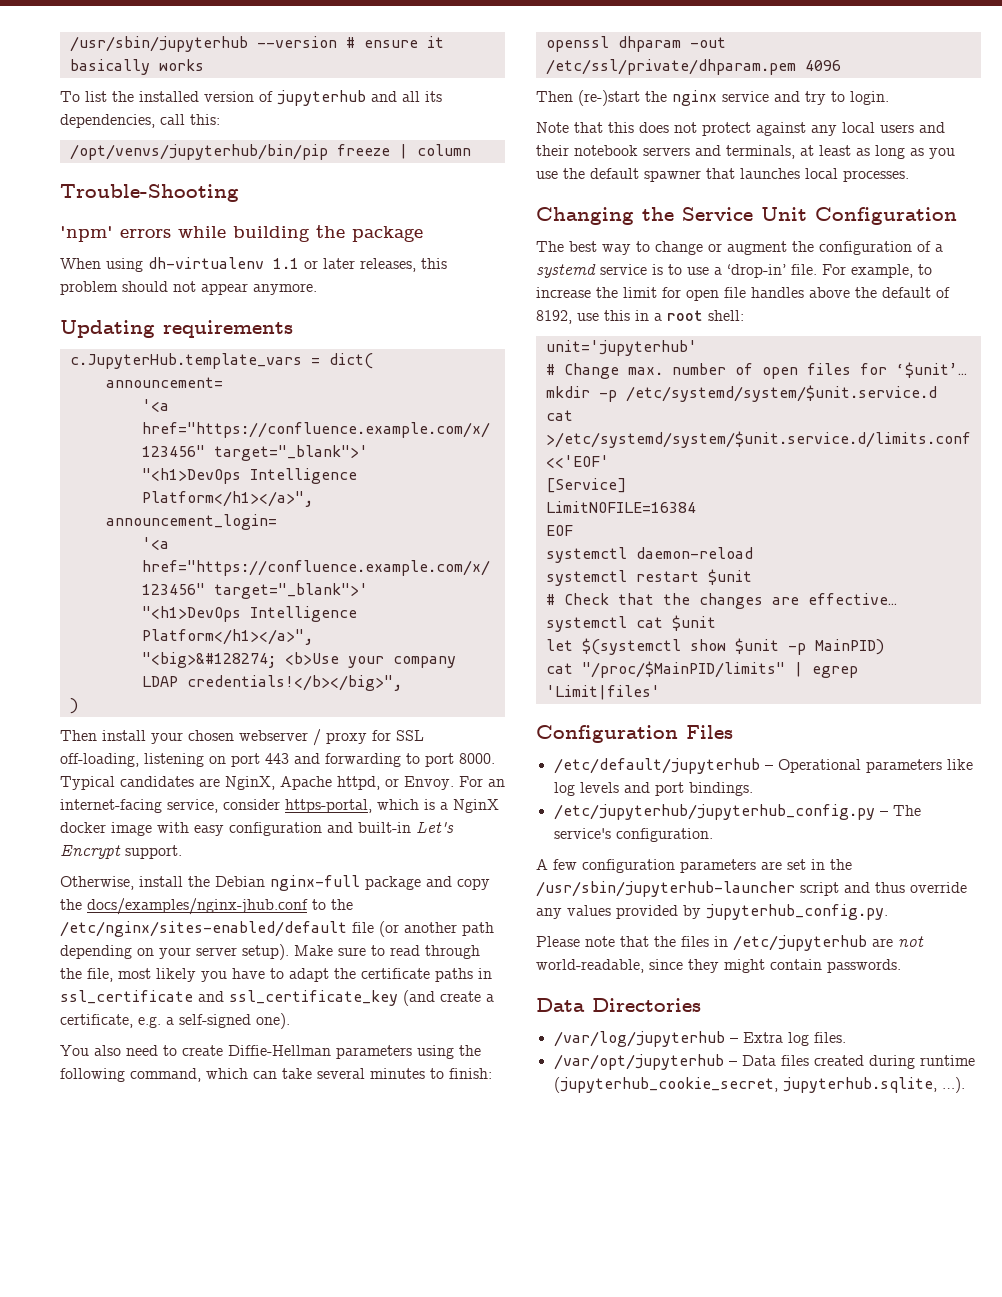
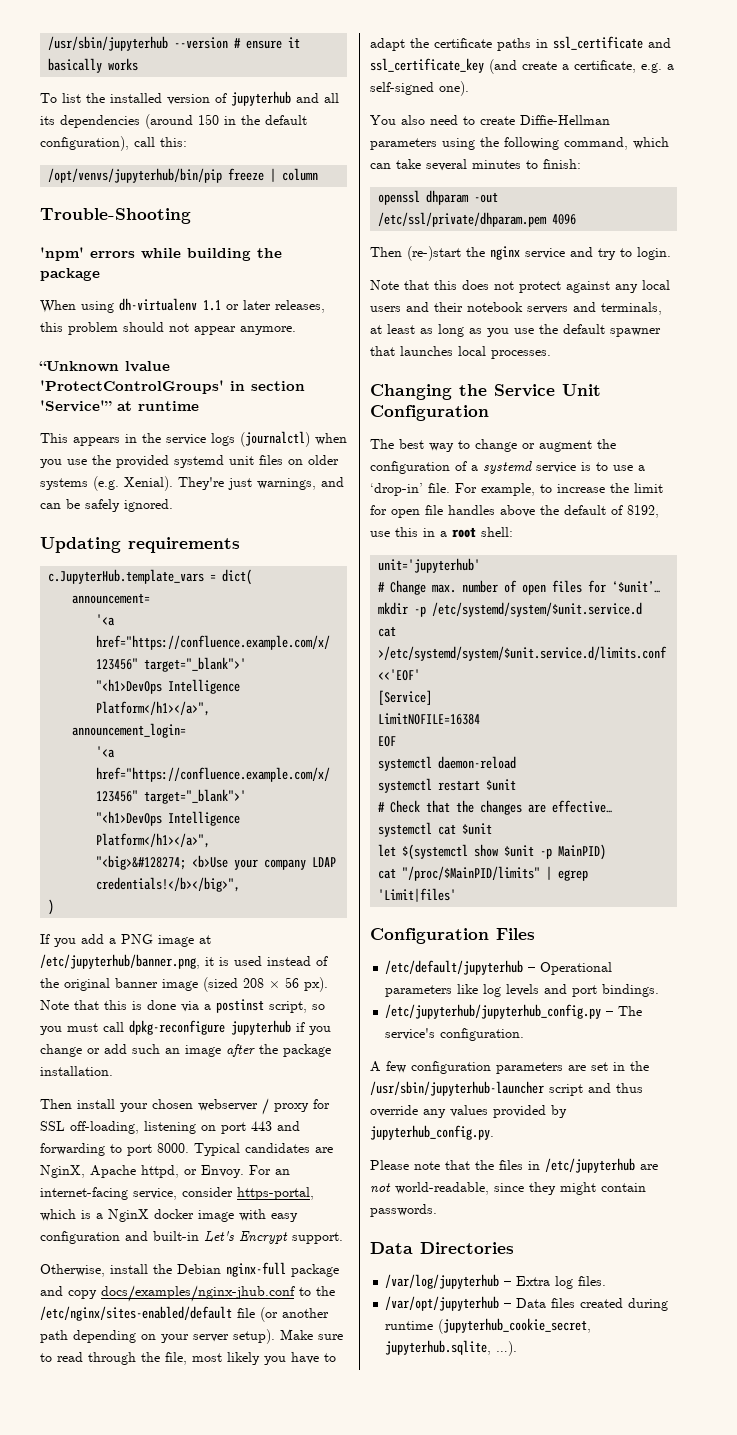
[60,114,155,128] dependencies, -> [60,114,307,129] [40,136,129,151] dependencies (around 150 in the default configuration),
(317, 289) none -> [39,361,170,372] [40,380,305,394] [40,400,199,412] [40,431,347,447] [40,455,339,468] [40,476,344,491] [40,499,173,512] // “Unknown lvalue 'ProtectControlGroups' in section 'Service'” at runtime // This appears in the service logs (journalctl) when you use the provided systemd unit files on older systems (e.g. Xenial). They're just warnings, and can be safely ignored.
(78, 706) none -> [40,934,211,947] [40,954,328,969] [40,977,328,992] [40,999,325,1013] [40,1020,331,1035] [40,1044,331,1057] [40,1066,113,1076] // If you add a PNG image at /etc/jupyterhub/banner.png, it is used instead of the original banner image (sized 208 × 56 px). Note that this is done via a postinst script, so you must call dpkg-reconfigure jupyterhub if you change or add such an image after the package installation.
[60,899,82,910] the -> (97, 1294) none

